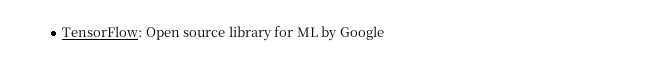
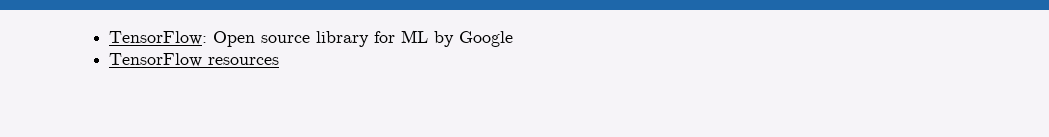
(384, 33) none -> [109,53,280,67] // TensorFlow resources

